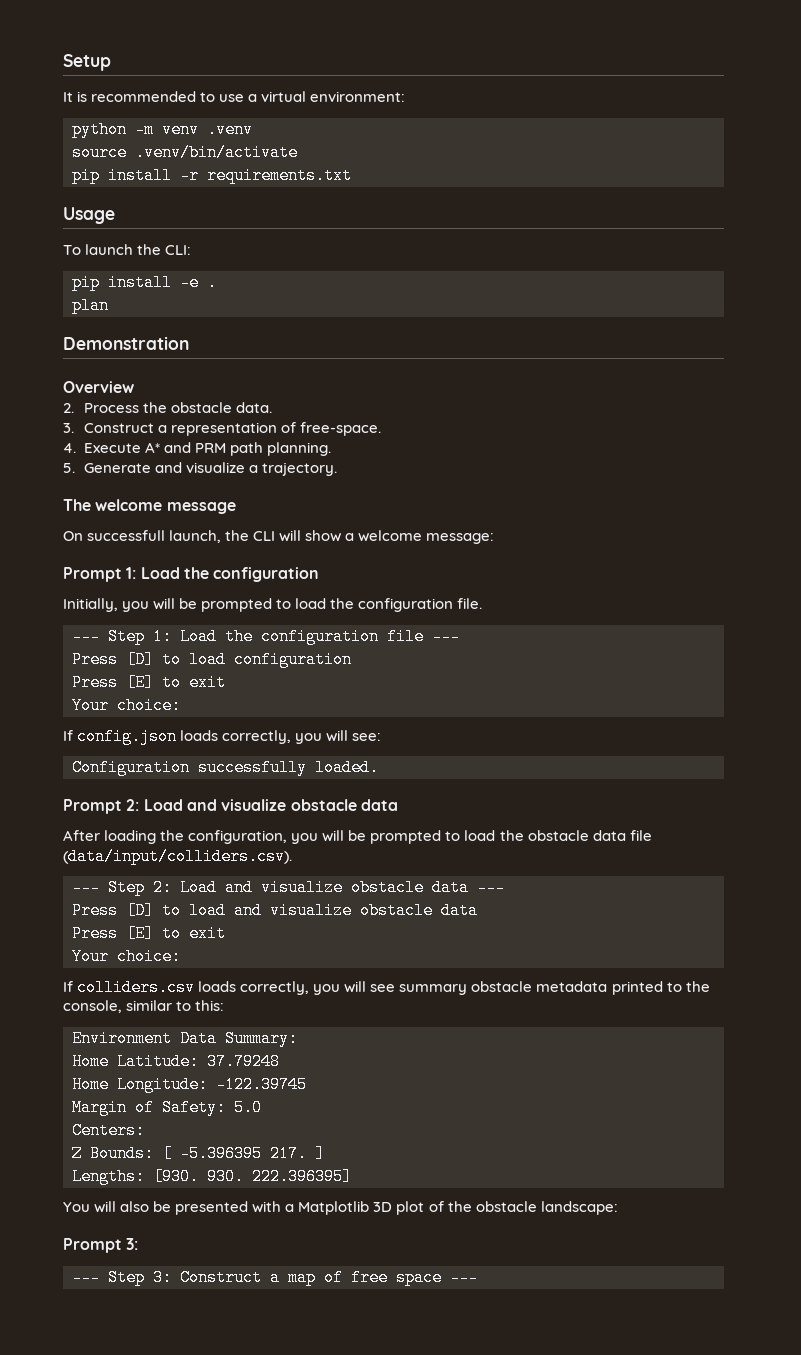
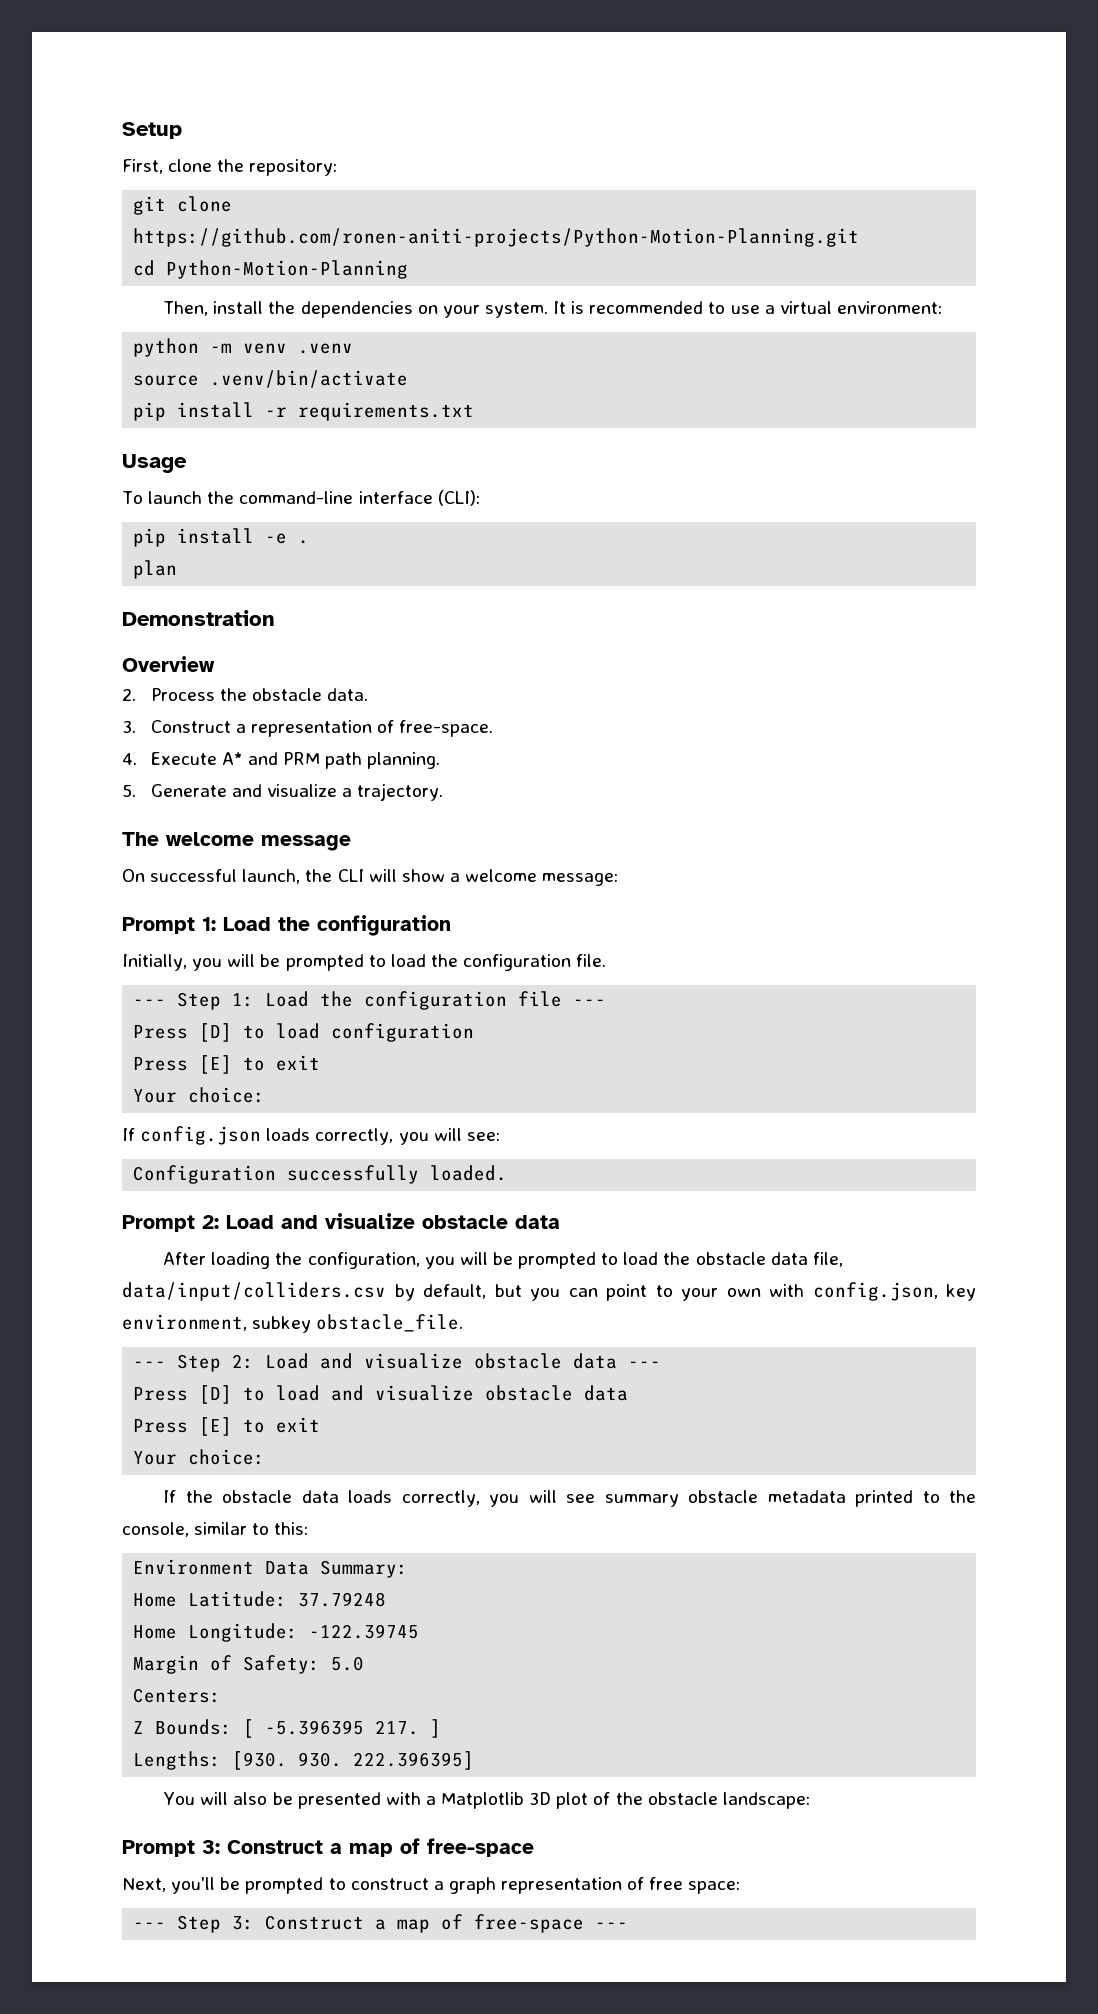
(111, 62) none -> [122,159,338,176] [133,196,233,215] [133,228,860,247] [133,260,409,279] [163,301,548,318] First, clone the repository: // git clone https://github.com/ronen-aniti-projects/Python-Motion-Planning.git // cd Python-Motion-Planning // Then, install the dependencies on your system.
[165,245,192,255] CLI: -> [239,490,480,506] command-line interface (CLI):
[87,530,166,541] successfull -> [150,869,238,882] successful
[629,830,652,841] [63,848,292,865] file (data/input/colliders.csv). -> [812,1252,843,1267] [122,1282,976,1301] [122,1314,464,1333] file, data/input/colliders.csv by default, but you can point to your own with config.json, key environment, subkey obstacle_file.
[77,979,196,996] colliders.csv -> [185,1490,339,1503] the obstacle data
(139, 1244) none -> [227,1838,534,1857] [122,1877,741,1894] Construct a map of free-space // Next, you'll be prompted to construct a graph representation of free space:
[351,1269,442,1286] free space -> [474,1914,585,1933] free-space

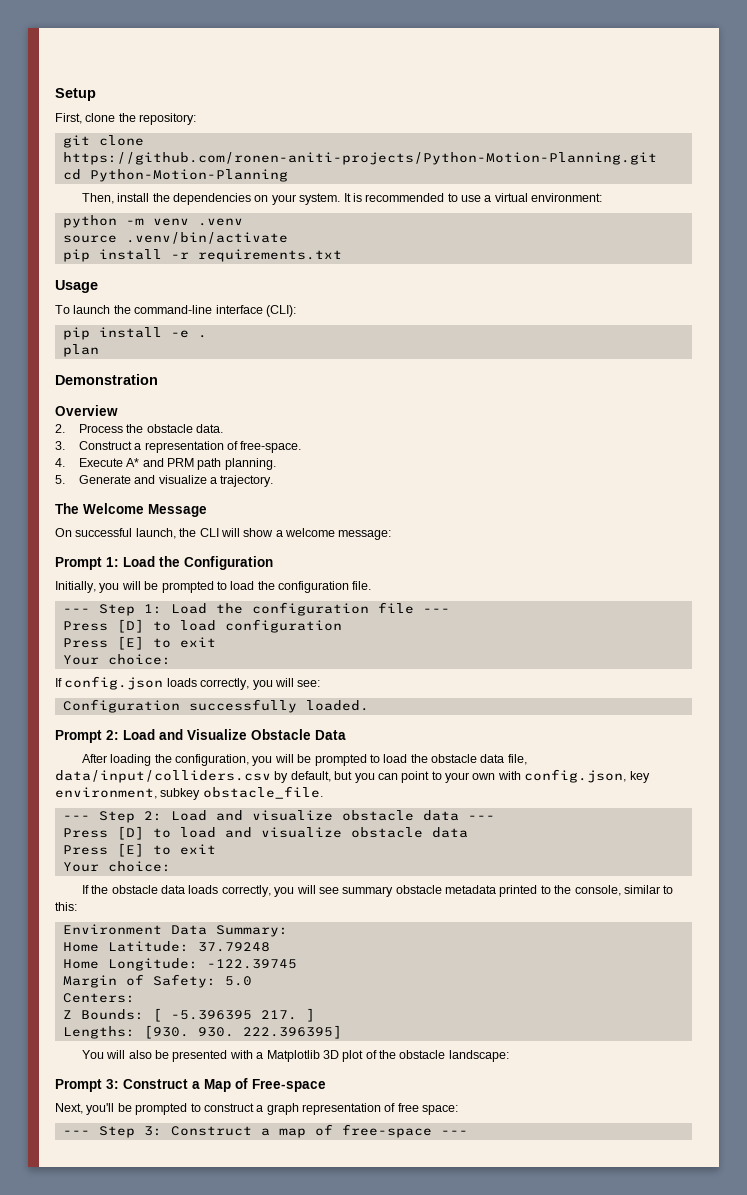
[166,832,351,851] welcome message -> [83,503,207,517] Welcome Message
[317,915,451,936] configuration -> [184,556,273,570] Configuration
[325,1213,560,1229] visualize obstacle data -> [187,729,346,740] Visualize Obstacle Data
[349,1838,534,1857] map of free-space -> [204,1078,326,1092] Map of Free-space

